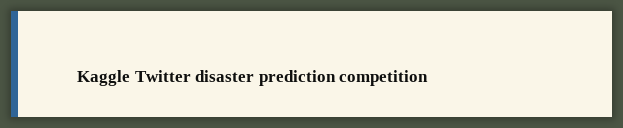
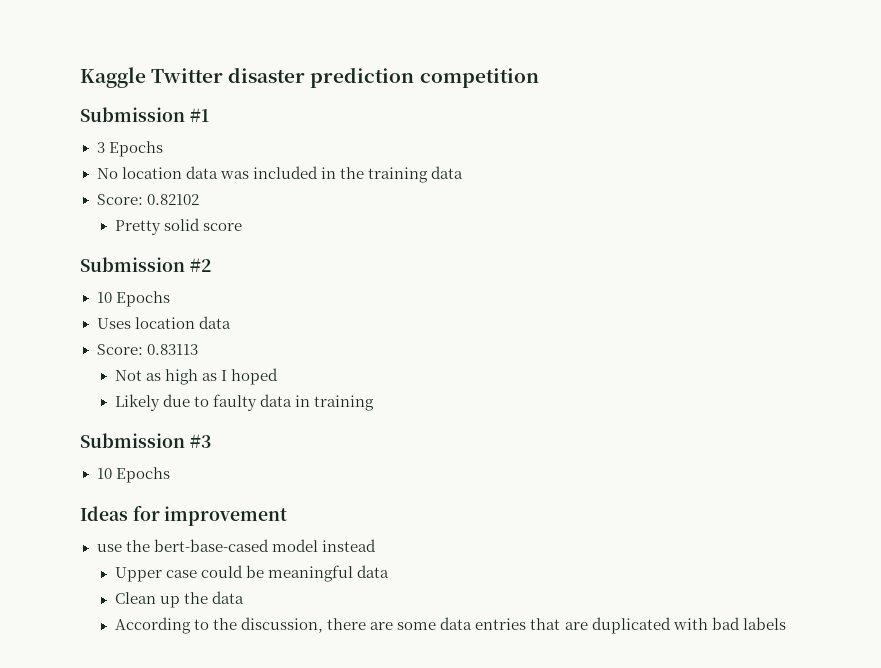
(429, 78) none -> [80,107,209,122] [96,141,163,157] [96,166,463,183] [96,194,199,205] [114,218,243,235] [80,257,211,272] [96,291,170,307] [96,316,231,329] [96,344,198,355] [114,368,279,385] [114,394,375,411] [80,433,211,448] [96,467,170,483] [80,505,288,526] [96,539,376,552] [114,565,390,582] [114,591,245,608] [114,617,786,634] // Submission #1 // 3 Epochs // No location data was included in the training data // Score: 0.82102 // Pretty solid score // Submission #2 // 10 Epochs // Uses location data // Score: 0.83113 // Not as high as I hoped // Likely due to faulty data in training // Submission #3 // 10 Epochs // Ideas for improvement // use the bert-base-cased model instead // Upper case could be meaningful data // Clean up the data // According to the discussion, there are some data entries that are duplicated with bad labels

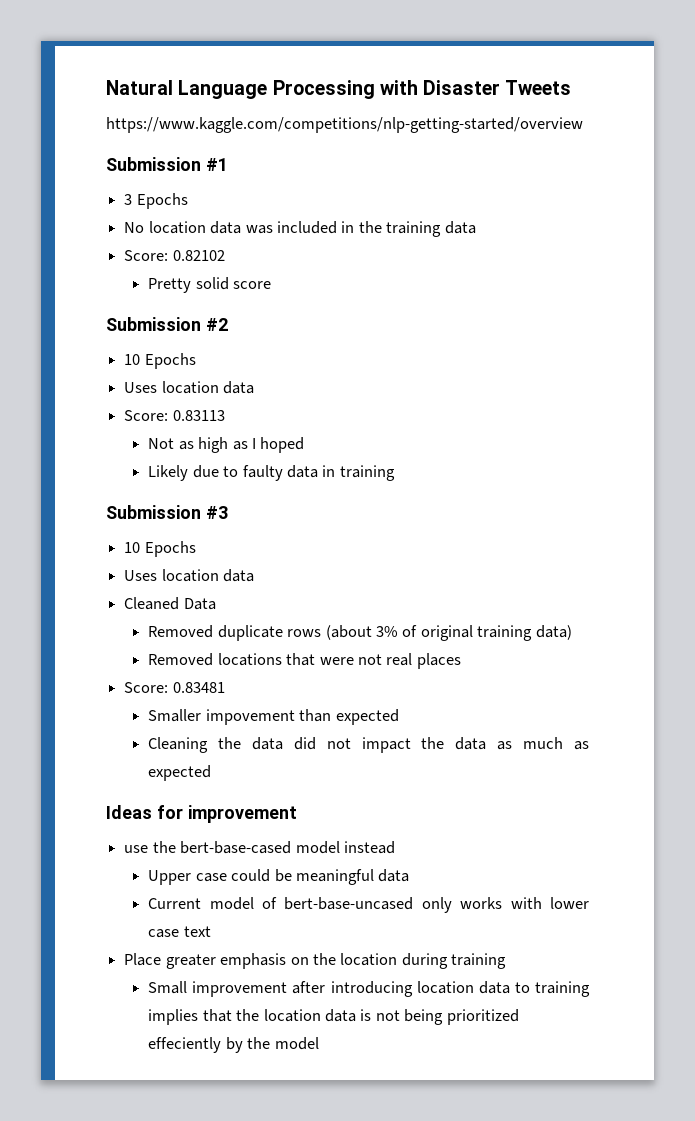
[80,67,539,88] Kaggle Twitter disaster prediction competition -> [106,80,572,99] [106,117,583,133] Natural Language Processing with Disaster Tweets // https://www.kaggle.com/competitions/nlp-getting-started/overview
(170, 475) none -> [124,569,255,582] [124,597,216,610] [148,625,572,641] [148,653,461,669] [124,682,225,693] [148,709,399,725] [148,737,590,753] [148,765,212,781] // Uses location data // Cleaned Data // Removed duplicate rows (about 3% of original training data) // Removed locations that were not real places // Score: 0.83481 // Smaller impovement than expected // Cleaning the data did not impact the data as much as expected
[114,591,245,608] [114,617,786,634] Clean up the data // According to the discussion, there are some data entries that are duplicated with bad labels -> [148,897,590,913] [148,926,211,938] [124,953,507,969] [148,981,590,997] [148,1009,519,1025] [148,1037,319,1053] Current model of bert-base-uncased only works with lower case text // Place greater emphasis on the location during training // Small improvement after introducing location data to training implies that the location data is not being prioritized effeciently by the model

